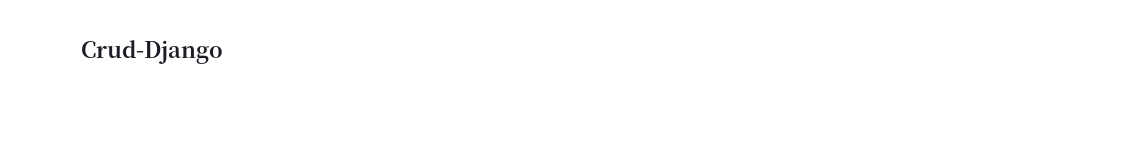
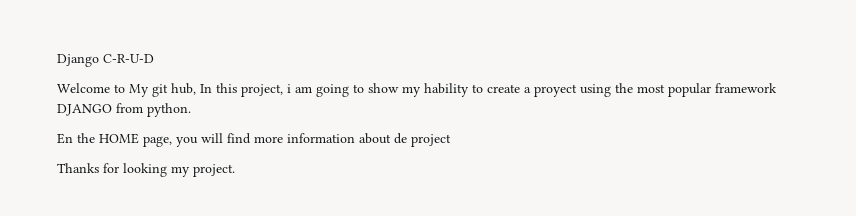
[81,40,223,64] Crud-Django -> [57,54,154,67] [57,83,777,97] [57,103,191,117] [57,133,451,147] [57,163,235,177] Django C-R-U-D // Welcome to My git hub, In this project, i am going to show my hability to create a proyect using the most popular framework DJANGO from python. // En the HOME page, you will find more information about de project // Thanks for looking my project.

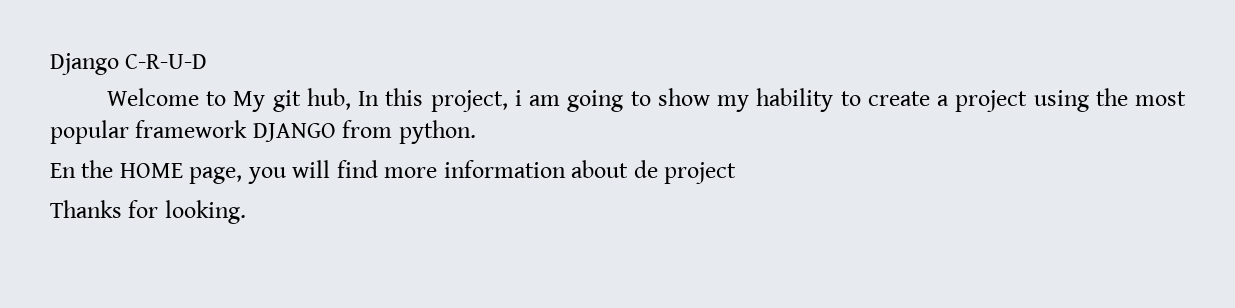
[534,84,577,97] proyect -> [955,90,1028,112] project
[123,163,235,177] looking my project. -> [164,200,246,224] looking.

